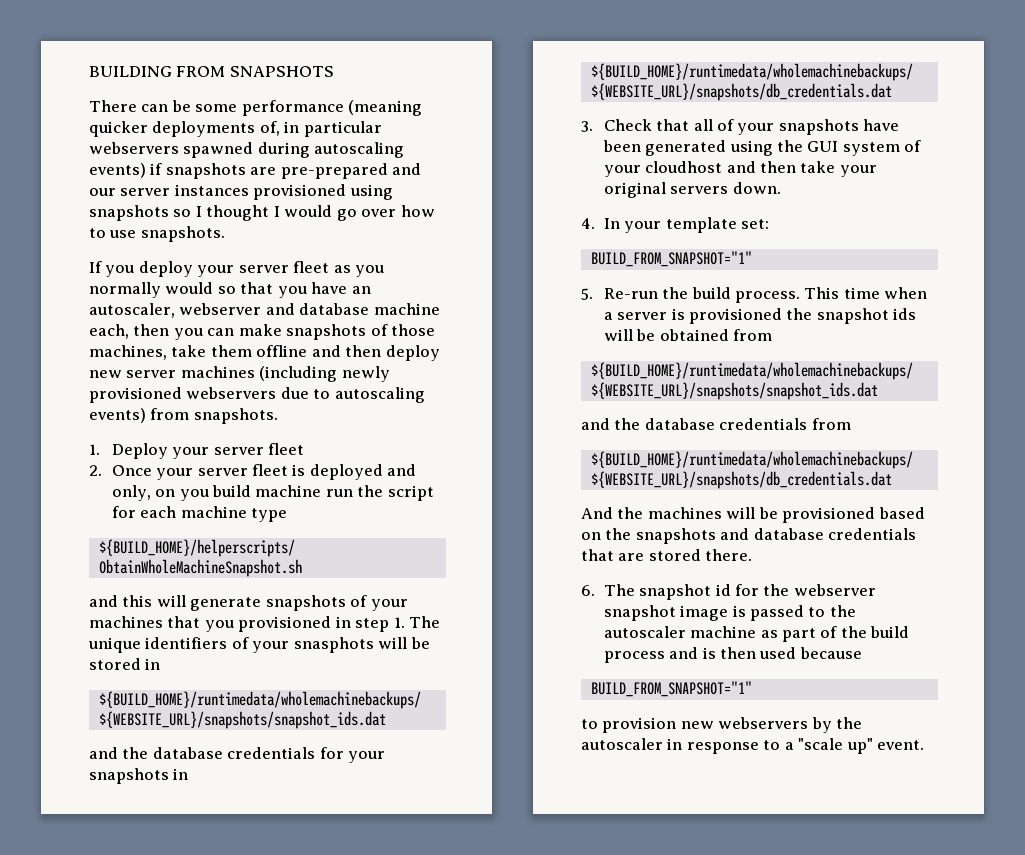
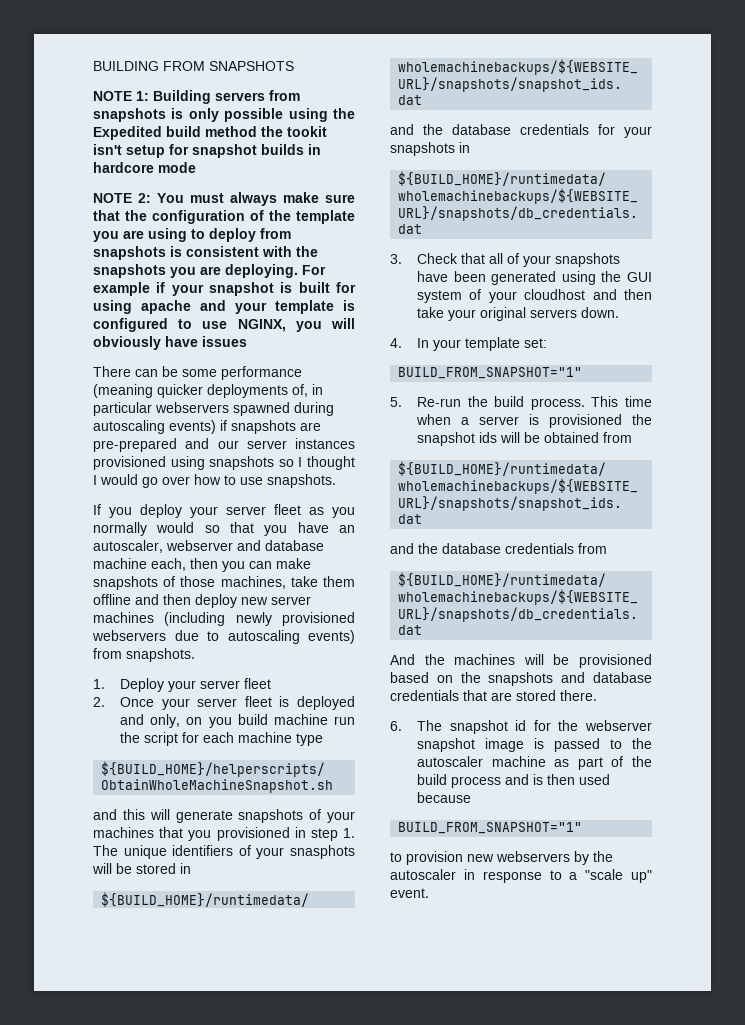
(334, 71) none -> [93,90,300,104] [93,108,355,122] [93,126,327,140] [93,144,321,158] [93,162,196,173] [93,192,355,206] [93,210,355,224] [93,228,291,242] [93,246,318,260] [93,264,326,278] [93,282,356,296] [93,300,355,314] [93,318,355,332] [93,336,247,350] // NOTE 1: Building servers from snapshots is only possible using the Expedited build method the tookit isn't setup for snapshot builds in hardcore mode // NOTE 2: You must always make sure that the configuration of the template you are using to deploy from snapshots is consistent with the snapshots you are deploying. For example if your snapshot is built for using apache and your template is configured to use NGINX, you will obviously have issues

